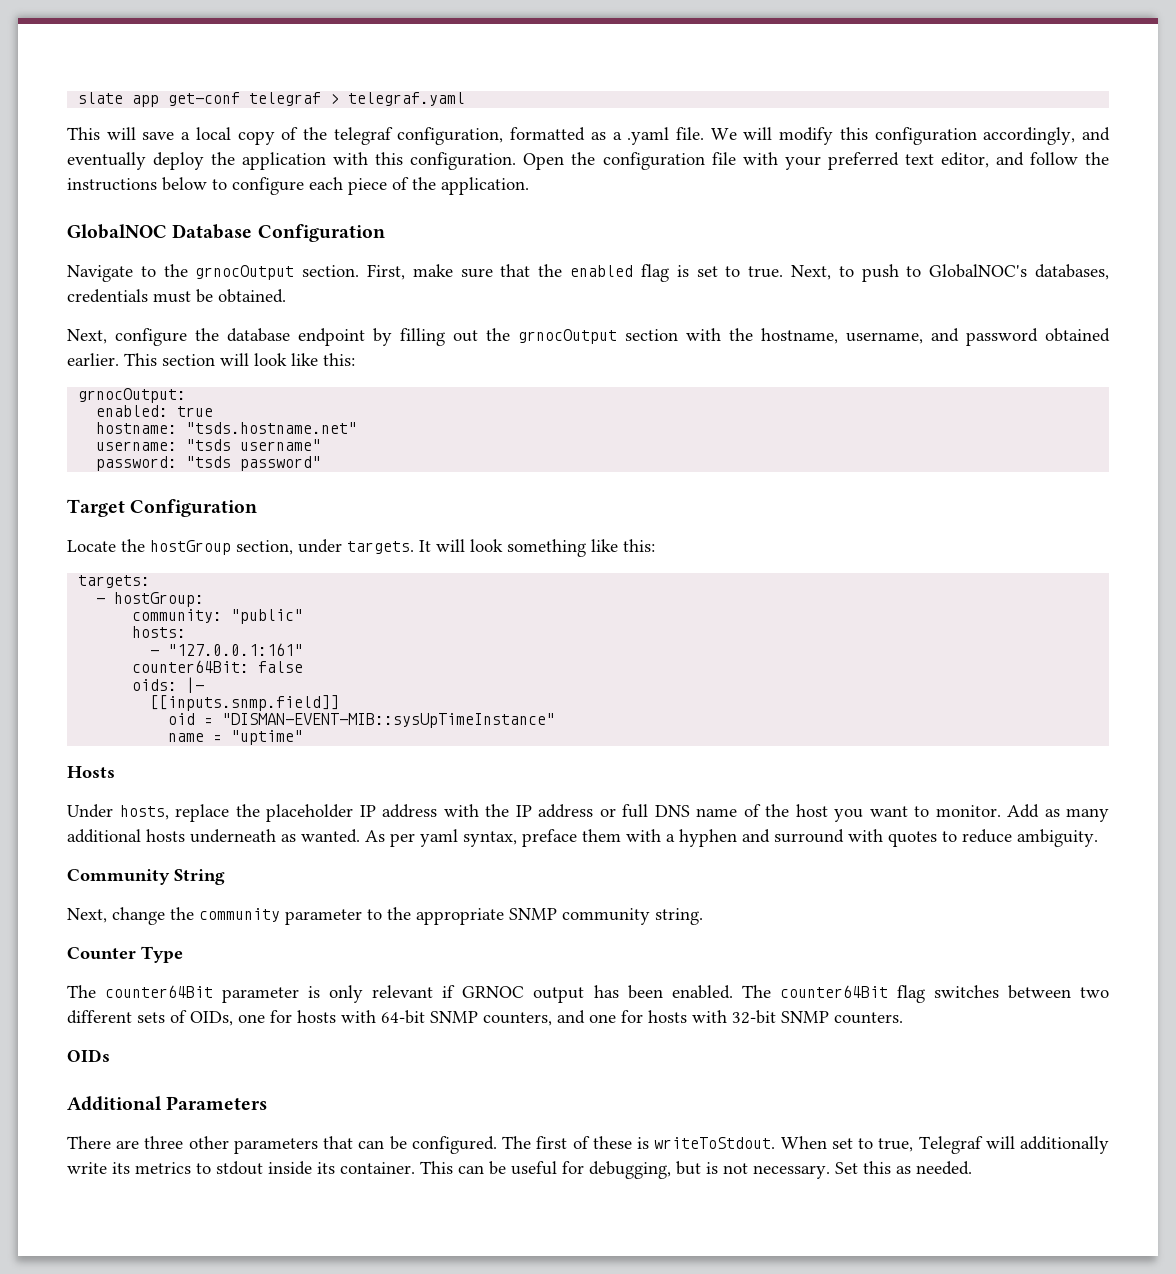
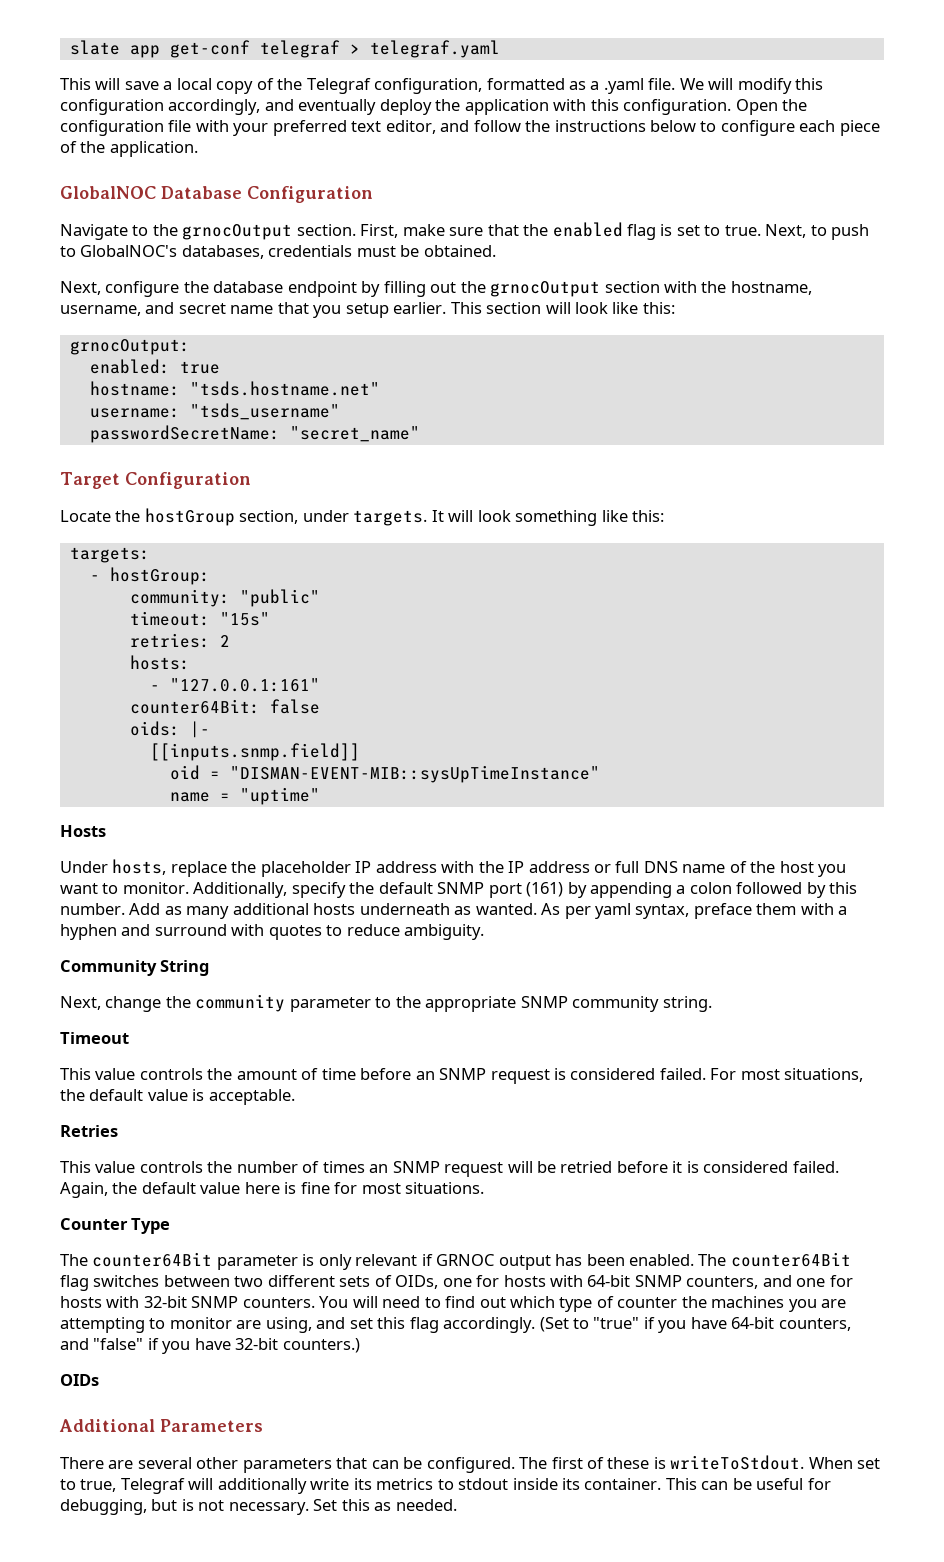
[333,127,393,145] telegraf -> [306,78,371,94] Telegraf
[966,328,1110,346] password obtained -> [178,302,389,318] secret name that you setup
[186,439,322,451] [96,456,322,471] "tsds username" // password: "tsds password" -> [189,403,340,420] [89,425,420,443] "tsds_username" // passwordSecretName: "secret_name"
(304, 616) none -> [129,611,270,626] [129,633,230,648] // timeout: "15s" // retries: 2
(1001, 811) none -> [193,882,858,898] [60,903,125,915] Additionally, specify the default SNMP port (161) by appending a colon followed by this number.
(703, 916) none -> [60,1032,129,1044] [60,1068,864,1084] [60,1089,295,1105] [60,1125,118,1137] [60,1161,839,1177] [60,1182,485,1198] // Timeout // This value controls the amount of time before an SNMP request is considered failed. For most situations, the default value is acceptable. // Retries // This value controls the number of times an SNMP request will be retried before it is considered failed. Again, the default value here is fine for most situations.
(903, 1018) none -> [319,1296,847,1312] [60,1317,851,1333] [60,1338,360,1354] You will need to find out which type of counter the machines you are attempting to monitor are using, and set this flag accordingly. (Set to "true" if you have 64-bit counters, and "false" if you have 32-bit counters.)
[144,1136,184,1149] three -> [137,1457,192,1469] several

